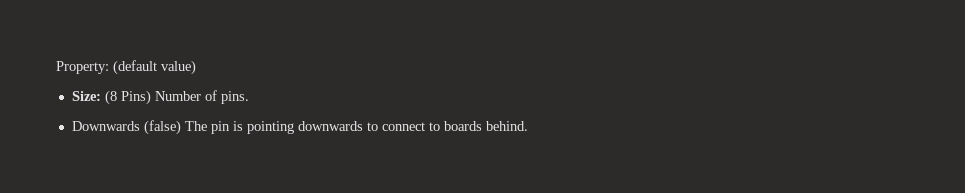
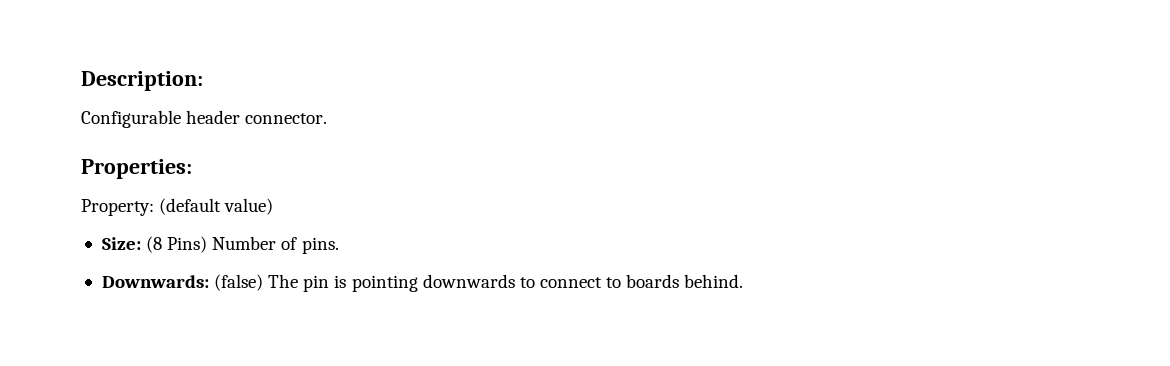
(56, 67) none -> [81,71,203,91] [81,110,328,128] [81,159,192,179] Description: // Configurable header connector. // Properties: //
[71,121,140,131] Downwards -> [101,275,209,288] Downwards:

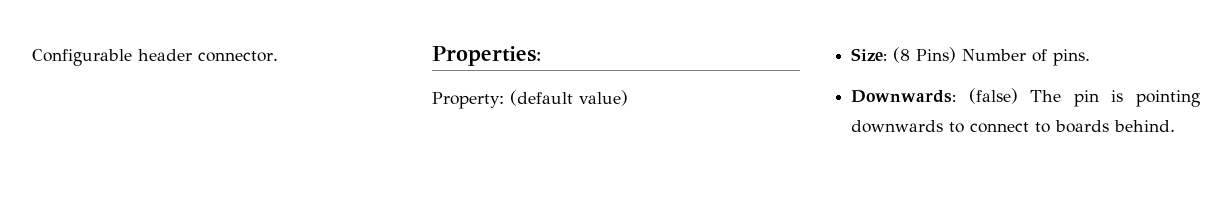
[81,71,203,91] Description: // -> (32, 57) none

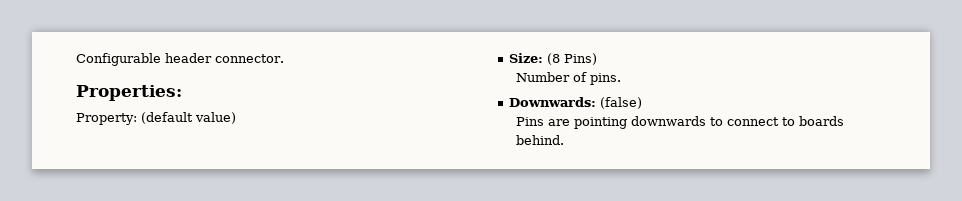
(957, 55) none -> (598, 59) //
[1030,90,1124,107] The pin is -> [515,117,570,126] // Pins are

